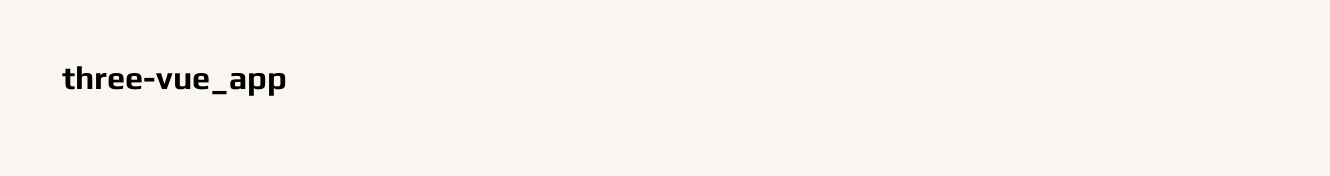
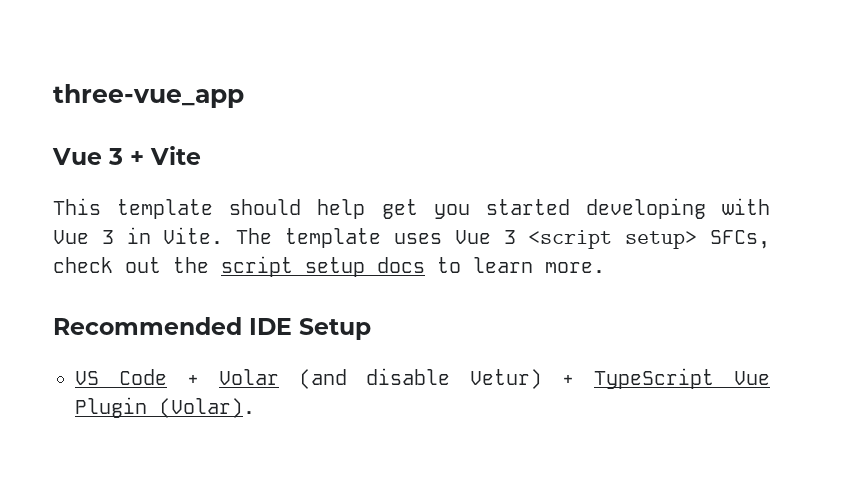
(287, 81) none -> [52,146,201,165] [53,198,770,219] [53,227,770,249] [53,256,605,277] [53,317,371,340] [75,368,771,389] [75,397,255,418] // Vue 3 + Vite // This template should help get you started developing with Vue 3 in Vite. The template uses Vue 3 <script setup> SFCs, check out the script setup docs to learn more. // Recommended IDE Setup // VS Code + Volar (and disable Vetur) + TypeScript Vue Plugin (Volar).

